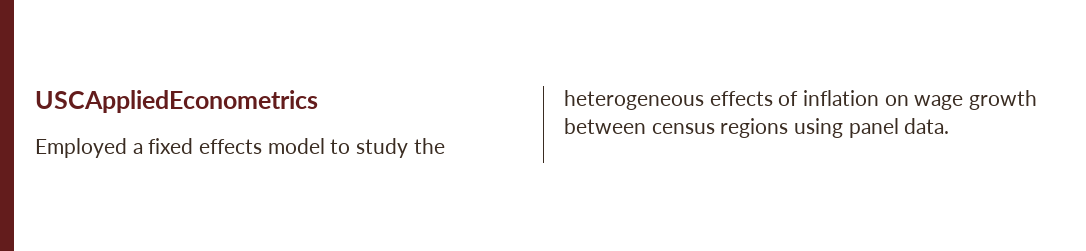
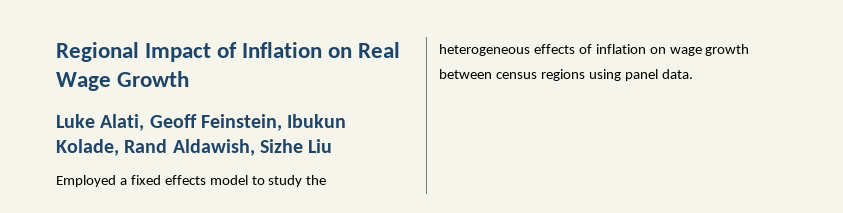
[35,90,318,113] USCAppliedEconometrics -> [56,42,401,62] [56,71,190,91] [56,114,347,131] [56,139,333,156] Regional Impact of Inflation on Real Wage Growth // Luke Alati, Geoff Feinstein, Ibukun Kolade, Rand Aldawish, Sizhe Liu

